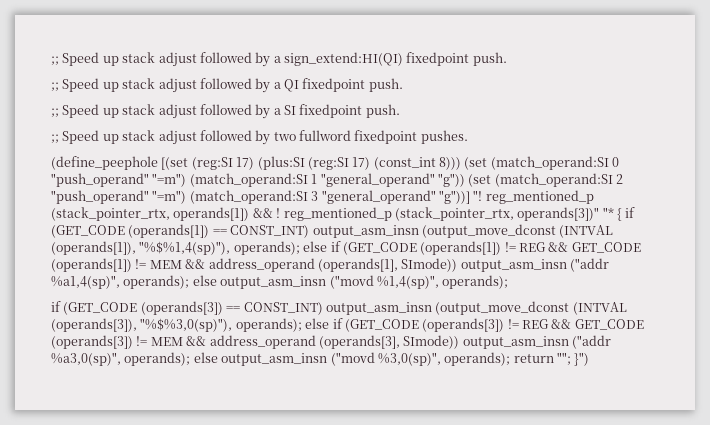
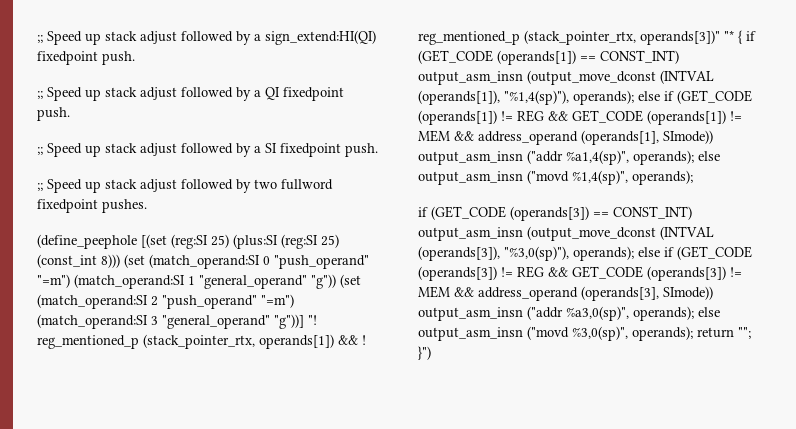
[236,157,255,170] 17) -> [211,234,229,248] 25)
[352,157,371,170] 17) -> [321,234,339,248] 25)
[139,241,231,255] "%$%1,4(sp)"), -> [504,90,569,105] "%1,4(sp)"),
[140,318,233,332] "%$%3,0(sp)"), -> [504,246,569,261] "%3,0(sp)"),

